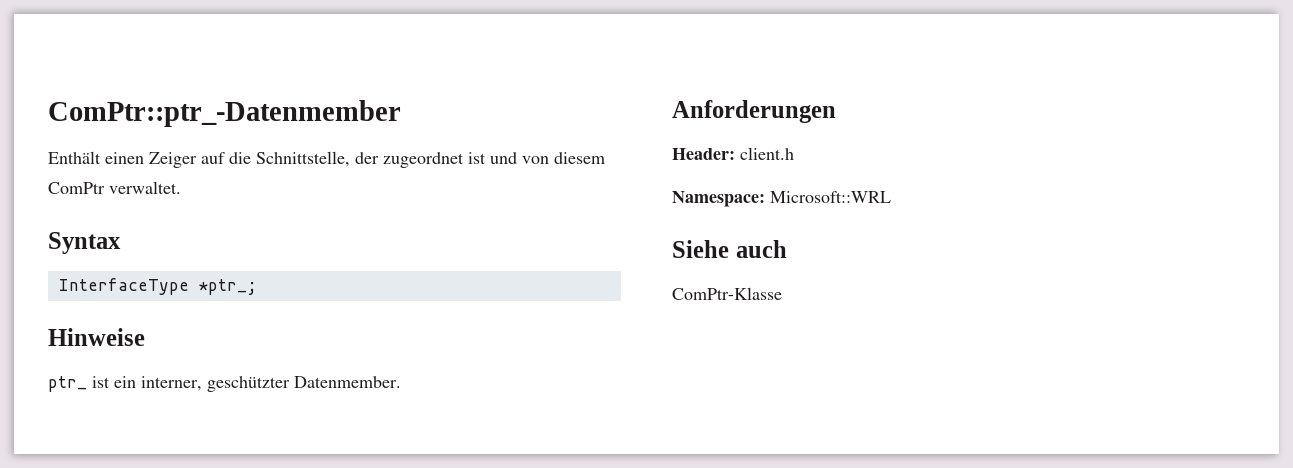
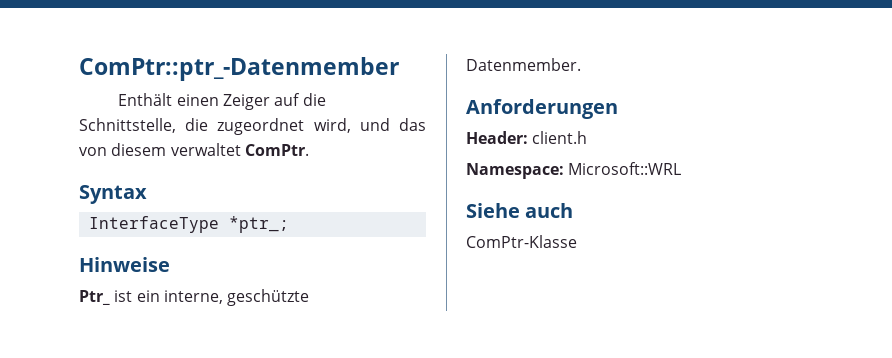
[355,152,605,168] [48,181,181,194] der zugeordnet ist und von diesem ComPtr verwaltet. -> [185,118,426,135] [79,143,309,156] die zugeordnet wird, und das von diesem verwaltet ComPtr.
[48,376,87,392] ptr_ -> [79,290,110,305] Ptr_
[141,376,290,392] interner, geschützter -> [163,289,310,306] interne, geschützte

